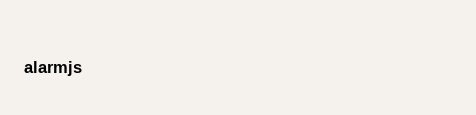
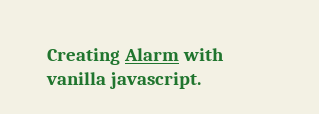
[24,61,82,76] alarmjs -> [47,48,224,65] [46,72,201,89] Creating Alarm with vanilla javascript.

